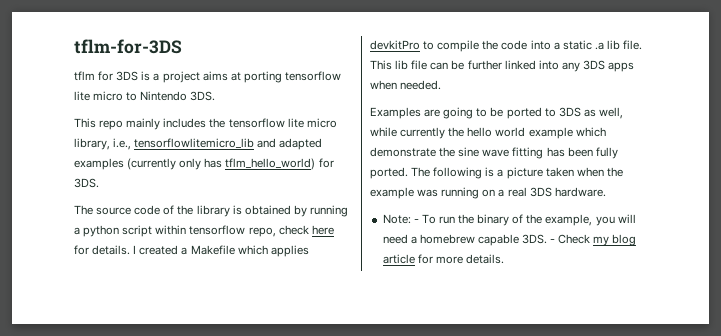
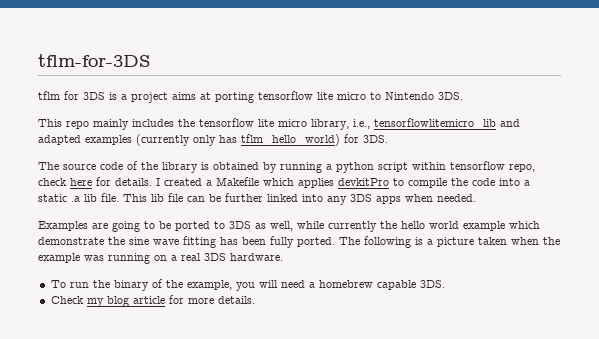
[382,214,419,224] Note: - -> (283, 257) none
[550,239,556,243] - -> (445, 284) //

